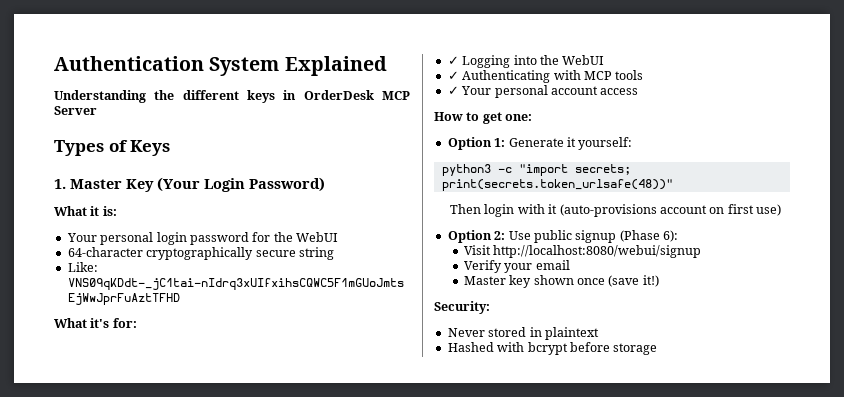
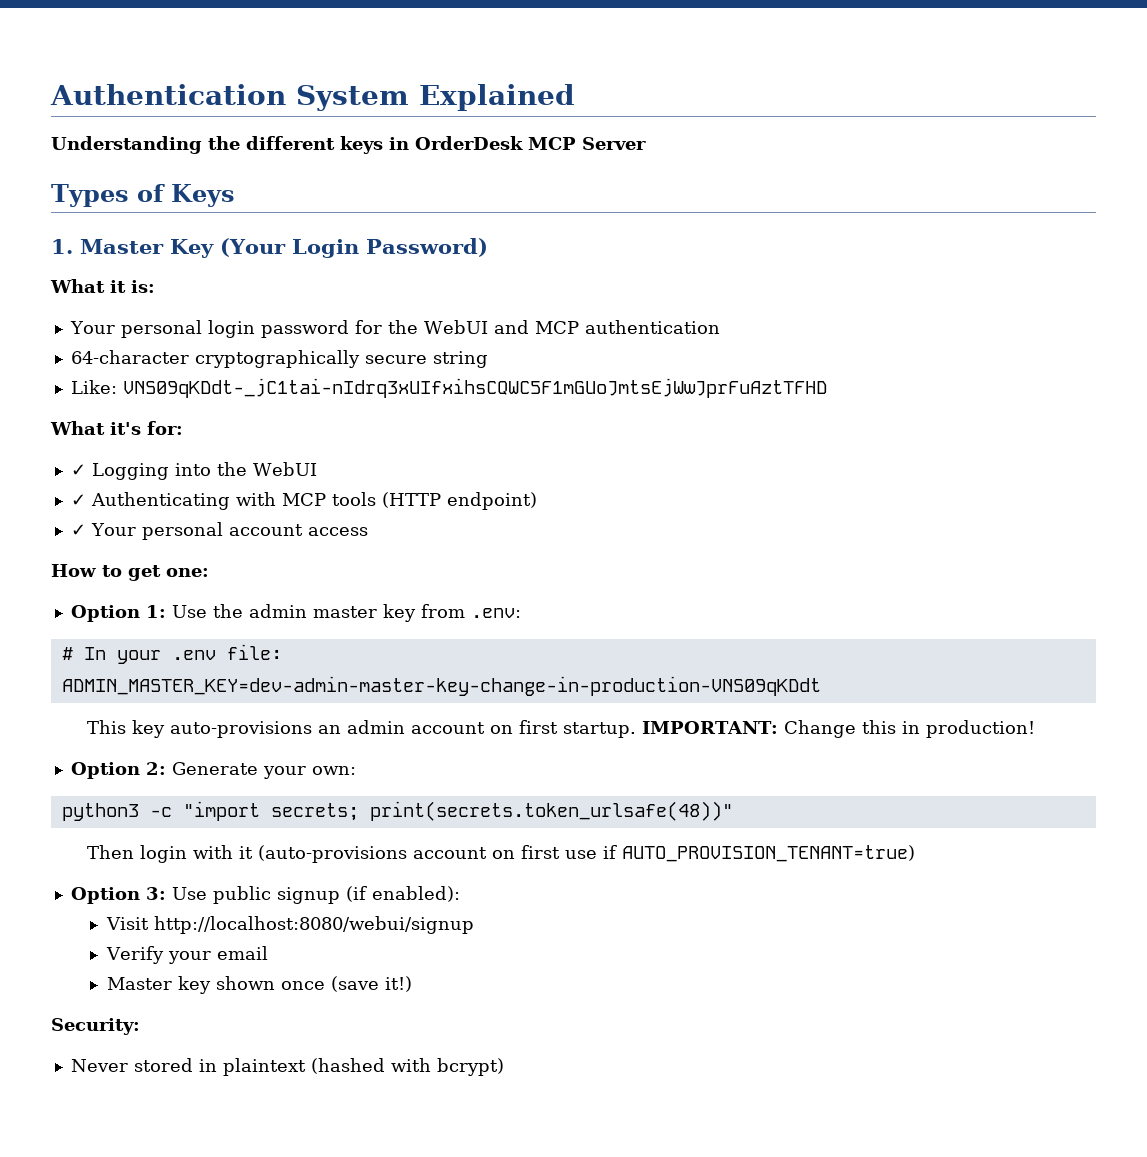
(338, 237) none -> [493,320,720,334] and MCP authentication
(644, 75) none -> [381,492,537,510] (HTTP endpoint)
[508,137,633,150] Generate it yourself: -> [171,604,521,622] [61,644,282,664] [61,676,821,696] [86,720,1035,738] [70,762,356,779] Use the admin master key from .env: // # In your .env file: // ADMIN_MASTER_KEY=dev-admin-master-key-change-in-production-VNS09qKDdt // This key auto-provisions an admin account on first startup. IMPORTANT: Change this in production! // Option 2: Generate your own:
[756,204,782,216] [447,230,506,243] use) // Option 2: -> [564,845,915,862] [70,887,166,904] use if AUTO_PROVISION_TENANT=true) // Option 3:
[619,230,678,242] (Phase 6): -> [345,886,460,902] (if enabled):
[447,342,658,355] // Hashed with bcrypt before storage -> [310,1058,504,1076] (hashed with bcrypt)

